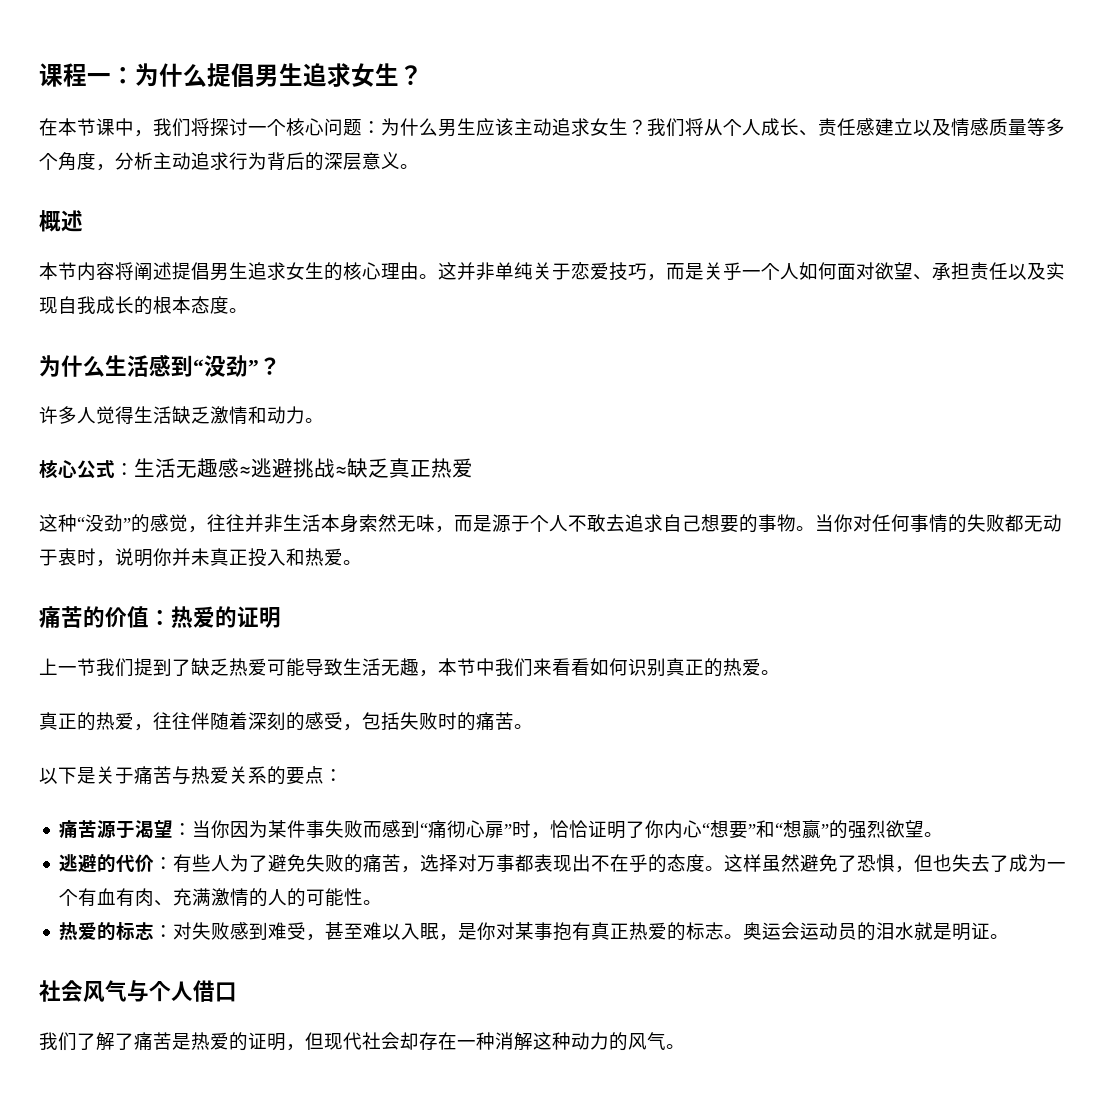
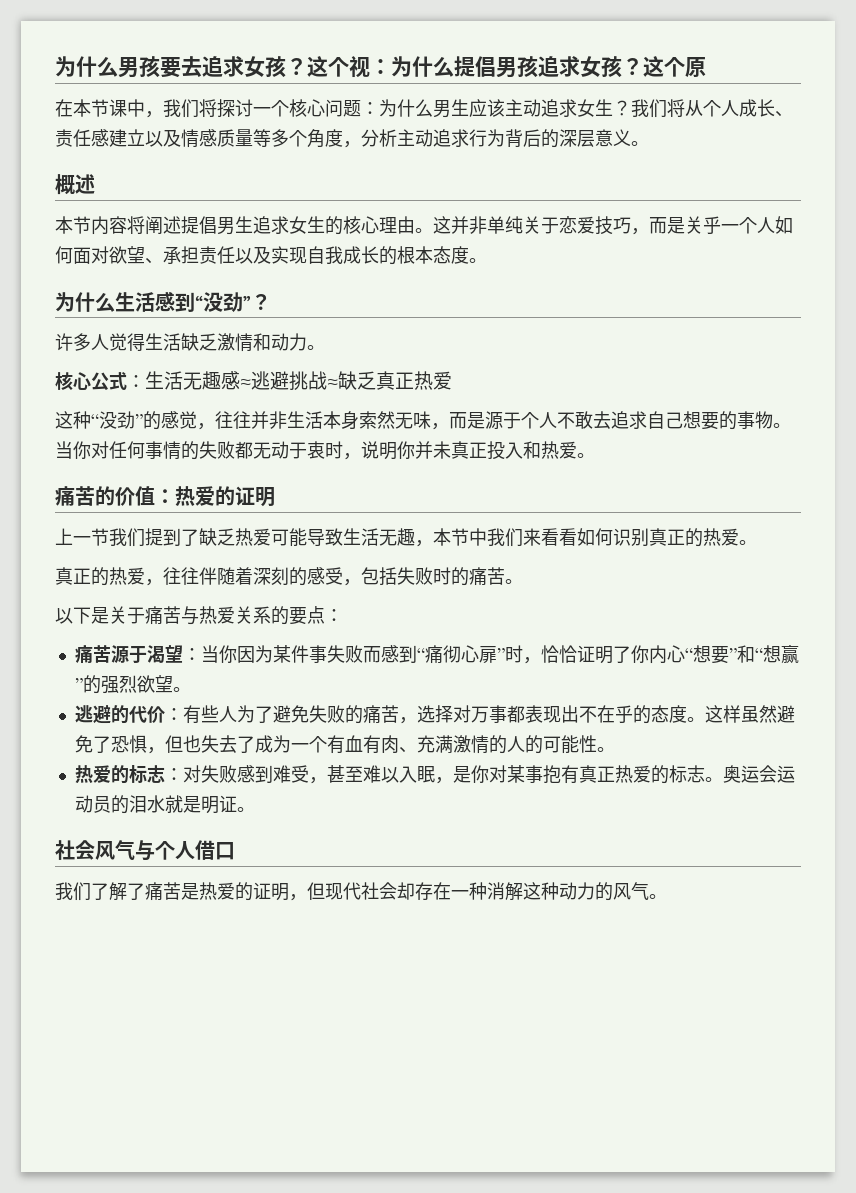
[39,63,111,87] 课程一 -> [55,56,370,78] 为什么男孩要去追求女孩？这个视
[279,63,423,87] 生追求女生？ -> [517,56,706,78] 孩追求女孩？这个原

